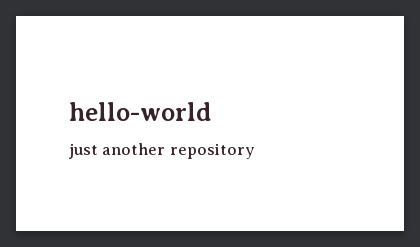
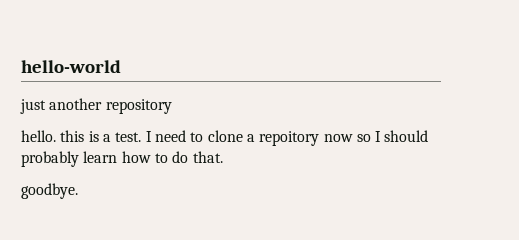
(255, 151) none -> [21,130,429,146] [21,151,223,167] [21,183,78,199] // hello. this is a test. I need to clone a repoitory now so I should probably learn how to do that. // goodbye.

